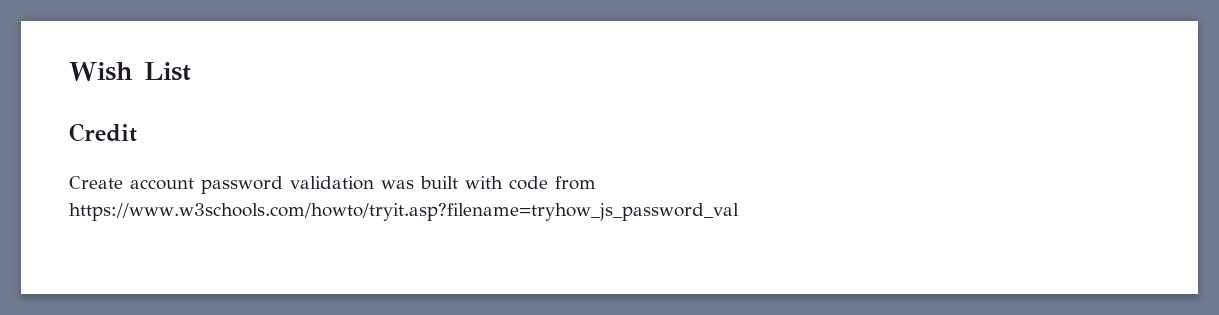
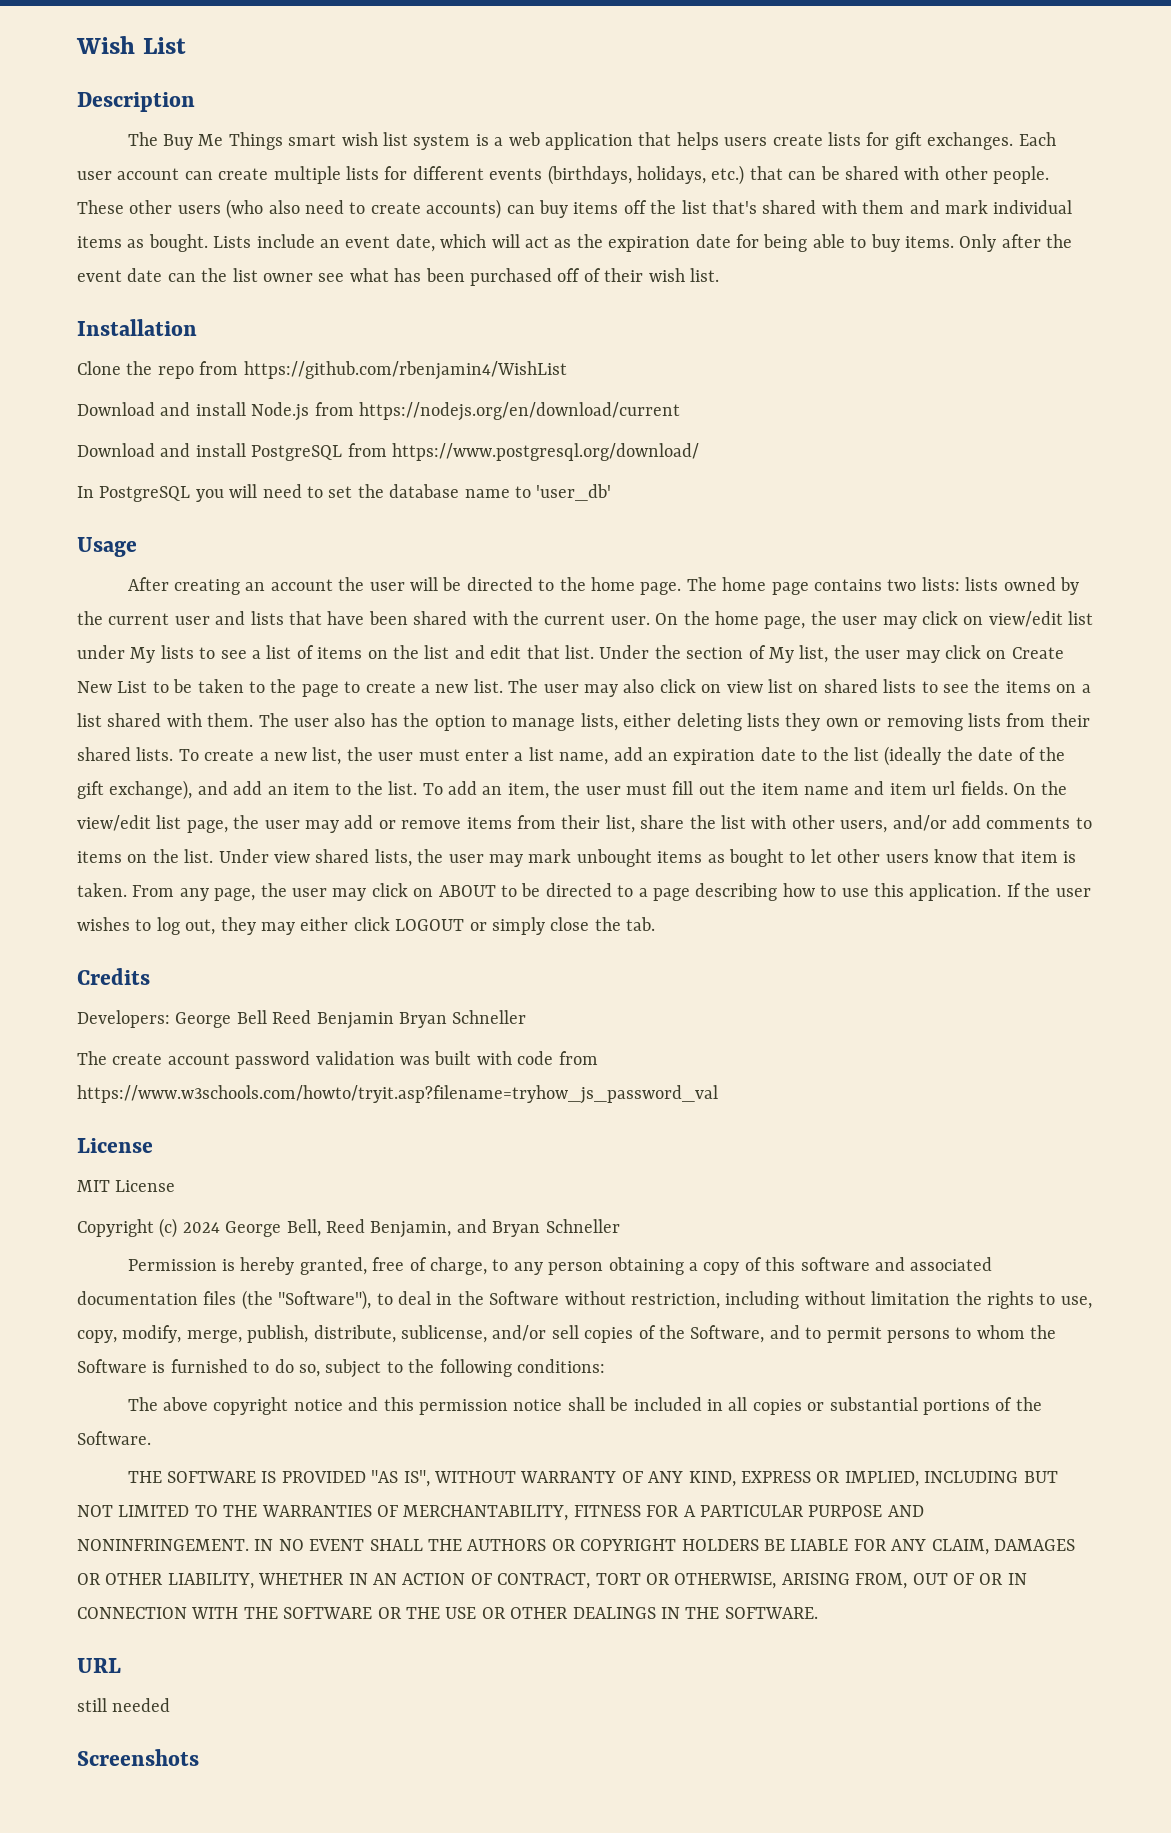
[69,123,137,142] [69,176,123,189] Credit // Create -> [77,92,195,112] [127,132,1056,150] [77,165,1050,185] [77,199,1073,219] [77,234,1073,252] [77,268,719,286] [77,319,197,336] [77,361,567,380] [77,402,680,421] [77,443,699,461] [77,484,612,502] [77,537,137,557] [127,577,1079,595] [77,611,1094,629] [77,645,1064,663] [77,679,1091,697] [77,713,1090,731] [77,746,1065,766] [77,780,1068,800] [77,815,1092,833] [77,849,1077,867] [77,883,1091,901] [77,917,656,935] [77,968,150,985] [77,1010,527,1029] [77,1051,163,1065] Description // The Buy Me Things smart wish list system is a web application that helps users create lists for gift exchanges. Each user account can create multiple lists for different events (birthdays, holidays, etc.) that can be shared with other people. These other users (who also need to create accounts) can buy items off the list that's shared with them and mark individual items as bought. Lists include an event date, which will act as the expiration date for being able to buy items. Only after the event date can the list owner see what has been purchased off of their wish list. // Installation // Clone the repo from https://github.com/rbenjamin4/WishList // Download and install Node.js from https://nodejs.org/en/download/current // Download and install PostgreSQL from https://www.postgresql.org/download/ // In PostgreSQL you will need to set the database name to 'user_db' // Usage // After creating an account the user will be directed to the home page. The home page contains two lists: lists owned by the current user and lists that have been shared with the current user. On the home page, the user may click on view/edit list under My lists to see a list of items on the list and edit that list. Under the section of My list, the user may click on Create New List to be taken to the page to create a new list. The user may also click on view list on shared lists to see the items on a list shared with them. The user also has the option to manage lists, either deleting lists they own or removing lists from their shared lists. To create a new list, the user must enter a list name, add an expiration date to the list (ideally the date of the gift exchange), and add an item to the list. To add an item, the user must fill out the item name and item url fields. On the view/edit list page, the user may add or remove items from their list, share the list with other users, and/or add comments to items on the list. Under view shared lists, the user may mark unbought items as bought to let other users know that item is taken. From any page, the user may click on ABOUT to be directed to a page describing how to use this application. If the user wishes to log out, they may either click LOGOUT or simply close the tab. // Credits // Developers: George Bell Reed Benjamin Bryan Schneller // The create
(739, 212) none -> [77,1138,153,1153] [77,1180,176,1192] [77,1218,620,1238] [127,1257,993,1275] [77,1290,1092,1310] [77,1325,1057,1343] [77,1359,605,1378] [127,1397,1042,1415] [77,1431,151,1445] [127,1470,1058,1487] [77,1505,924,1521] [77,1539,1075,1555] [77,1573,1027,1589] [77,1607,818,1619] [77,1658,121,1673] [77,1698,171,1712] [77,1749,199,1766] // License // MIT License // Copyright (c) 2024 George Bell, Reed Benjamin, and Bryan Schneller // Permission is hereby granted, free of charge, to any person obtaining a copy of this software and associated documentation files (the "Software"), to deal in the Software without restriction, including without limitation the rights to use, copy, modify, merge, publish, distribute, sublicense, and/or sell copies of the Software, and to permit persons to whom the Software is furnished to do so, subject to the following conditions: // The above copyright notice and this permission notice shall be included in all copies or substantial portions of the Software. // THE SOFTWARE IS PROVIDED "AS IS", WITHOUT WARRANTY OF ANY KIND, EXPRESS OR IMPLIED, INCLUDING BUT NOT LIMITED TO THE WARRANTIES OF MERCHANTABILITY, FITNESS FOR A PARTICULAR PURPOSE AND NONINFRINGEMENT. IN NO EVENT SHALL THE AUTHORS OR COPYRIGHT HOLDERS BE LIABLE FOR ANY CLAIM, DAMAGES OR OTHER LIABILITY, WHETHER IN AN ACTION OF CONTRACT, TORT OR OTHERWISE, ARISING FROM, OUT OF OR IN CONNECTION WITH THE SOFTWARE OR THE USE OR OTHER DEALINGS IN THE SOFTWARE. // URL // still needed // Screenshots

